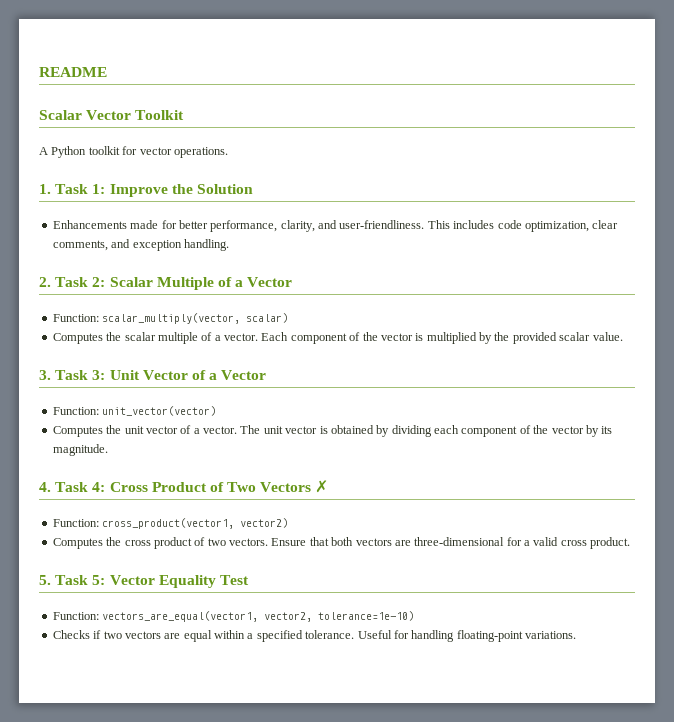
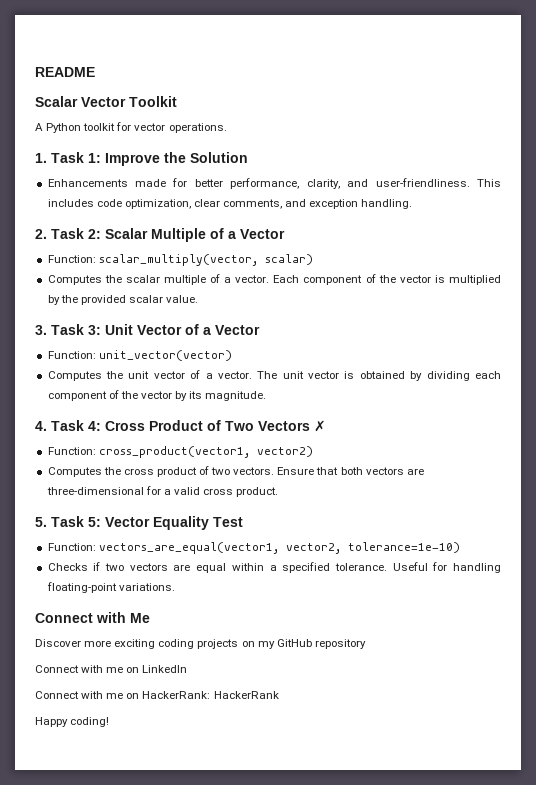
(576, 635) none -> [35,612,150,623] [35,639,366,649] [35,665,188,673] [35,691,279,699] [35,717,110,727] // Connect with Me // Discover more exciting coding projects on my GitHub repository // Connect with me on LinkedIn // Connect with me on HackerRank: HackerRank // Happy coding!

